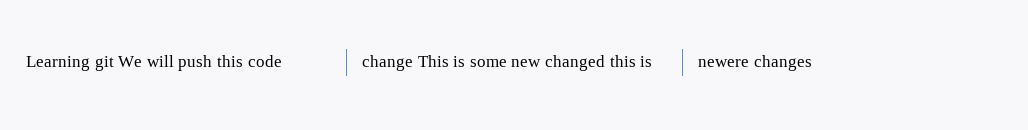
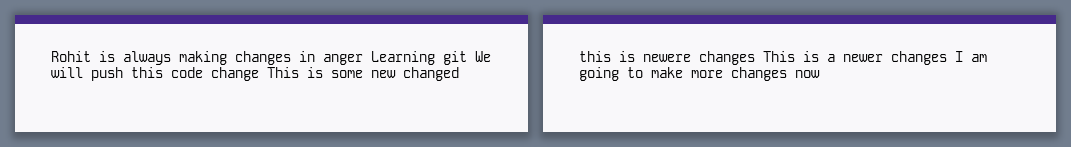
(26, 63) none -> [51,51,363,65] Rohit is always making changes in anger
(812, 63) none -> [763,51,987,65] [579,67,820,81] This is a newer changes I am going to make more changes now

